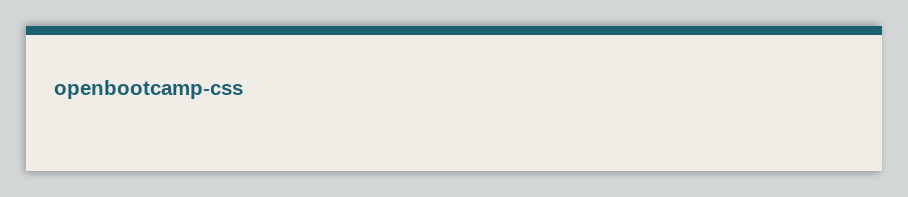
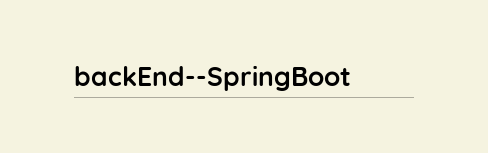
[54,80,243,99] openbootcamp-css -> [74,65,351,91] backEnd--SpringBoot

